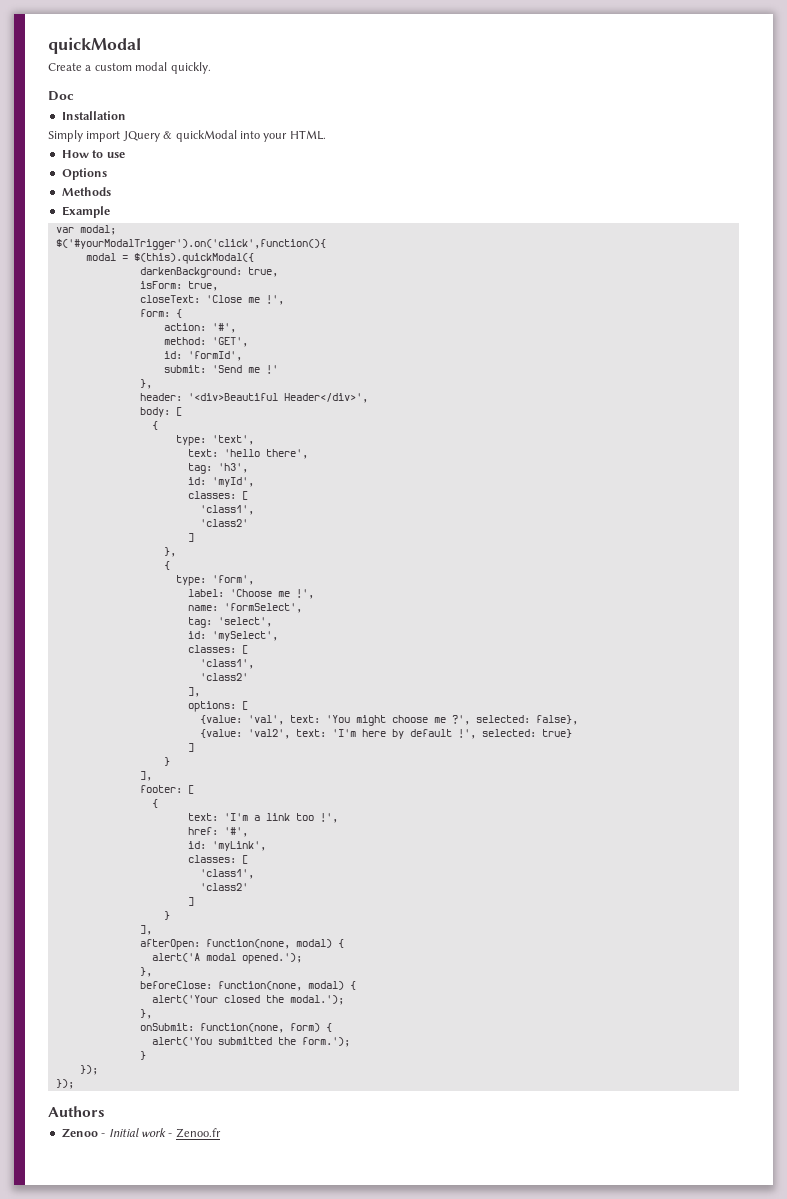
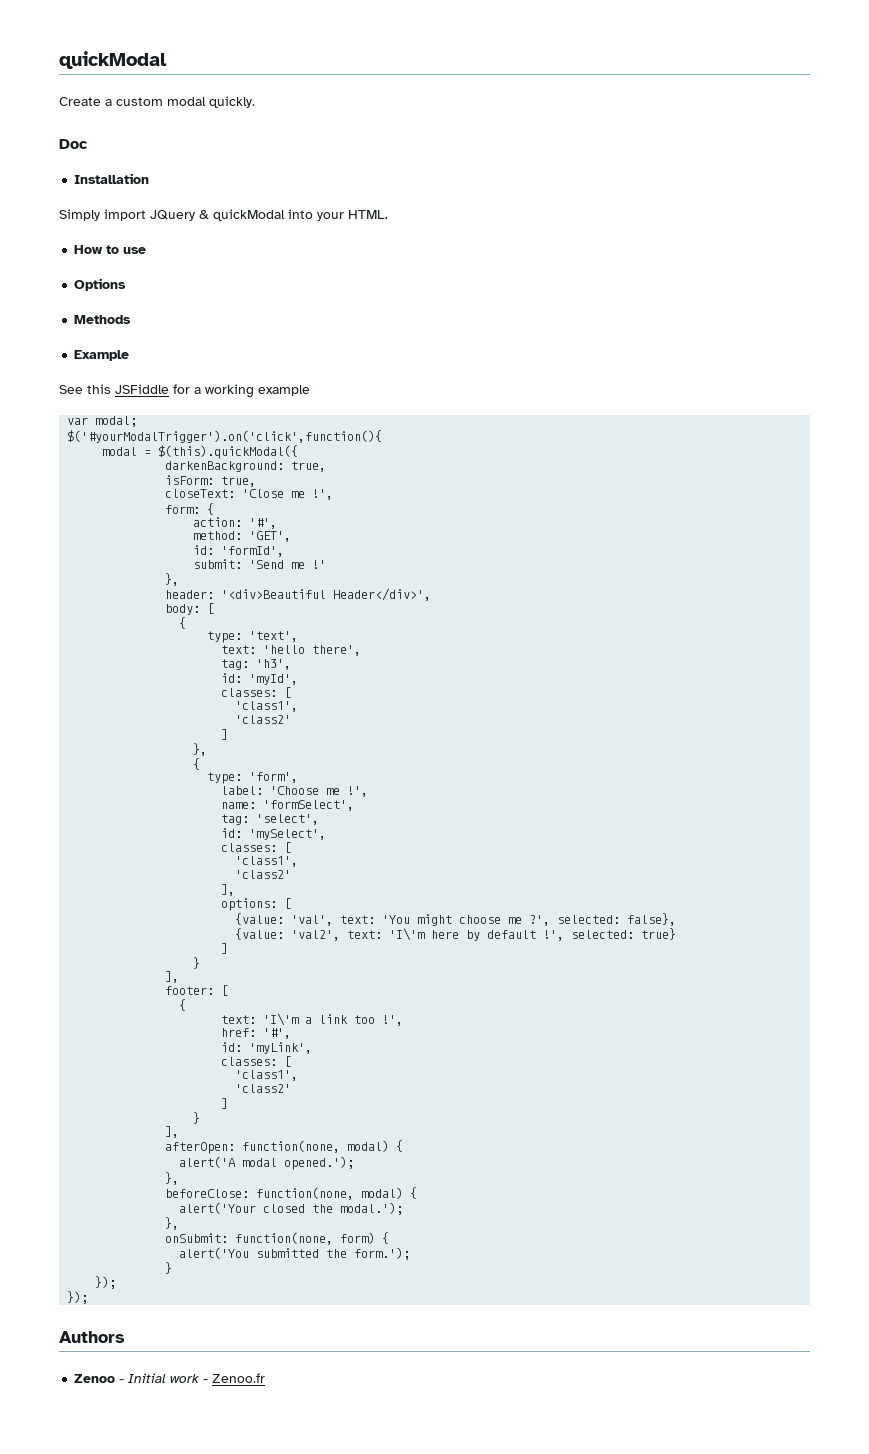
(110, 212) none -> [59,384,310,398] // See this JSFiddle for a working example
[331,729,356,737] 'I'm -> [389,928,426,941] 'I\'m
[223,813,248,821] 'I'm -> [263,1013,300,1026] 'I\'m

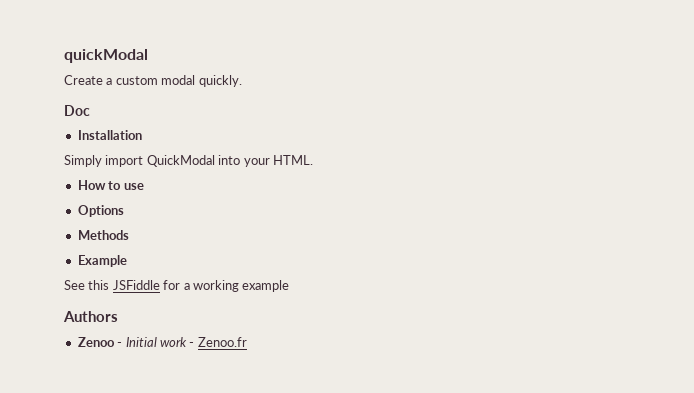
[150,209,285,221] JQuery & quickModal -> [146,155,215,167] QuickModal
[67,416,138,427] [67,430,383,443] [102,445,299,459] [165,461,327,472] [165,475,257,487] [165,489,334,500] [165,503,215,515] [193,517,278,529] [193,531,292,542] [193,545,285,557] [193,559,327,569] [165,573,180,586] [165,588,432,601] [165,603,215,615] [179,617,187,629] [207,631,299,643] [221,645,362,656] [221,659,292,670] [221,673,299,685] [221,687,292,698] [235,701,299,712] [235,715,292,724] [221,729,229,740] [193,743,208,756] [193,758,201,770] [207,772,299,784] [221,786,369,797] [221,800,355,811] [221,814,320,825] [221,828,327,840] [221,842,292,853] [235,856,299,867] [235,870,292,879] [221,884,236,896] [221,898,292,911] [235,913,677,926] [235,928,677,941] [221,943,229,954] [193,957,201,969] [165,971,180,983] [165,985,229,996] [179,999,187,1011] [221,1013,404,1026] [221,1028,292,1039] [221,1042,313,1054] [221,1056,292,1067] [235,1070,299,1081] [235,1084,292,1093] [221,1098,229,1109] [193,1112,201,1124] [165,1126,180,1138] [165,1140,404,1154] [179,1156,355,1170] [165,1172,180,1185] [165,1187,418,1200] [179,1202,404,1215] [165,1217,180,1230] [165,1232,390,1245] [179,1247,411,1260] [165,1262,173,1274] [95,1276,117,1289] [67,1291,89,1304] // var modal; // $('#yourModalTrigger').on('click',function(){ // modal = $(this).quickModal({ // darkenBackground: true, // isForm: true, // closeText: 'Close me !', // form: { // action: '#', // method: 'GET', // id: 'formId', // submit: 'Send me !' // }, // header: '<div>Beautiful Header</div>', // body: [ // { // type: 'text', // text: 'hello there', // tag: 'h3', // id: 'myId', // classes: [ // 'class1', // 'class2' // ] // }, // { // type: 'form', // label: 'Choose me !', // name: 'formSelect', // tag: 'select', // id: 'mySelect', // classes: [ // 'class1', // 'class2' // ], // options: [ // {value: 'val', text: 'You might choose me ?', selected: false}, // {value: 'val2', text: 'I\'m here by default !', selected: true} // ] // } // ], // footer: [ // { // text: 'I\'m a link too !', // href: '#', // id: 'myLink', // classes: [ // 'class1', // 'class2' // ] // } // ], // afterOpen: function(none, modal) { // alert('A modal opened.'); // }, // beforeClose: function(none, modal) { // alert('Your closed the modal.'); // }, // onSubmit: function(none, form) { // alert('You submitted the form.'); // } // }); // }); -> (290, 286) none

